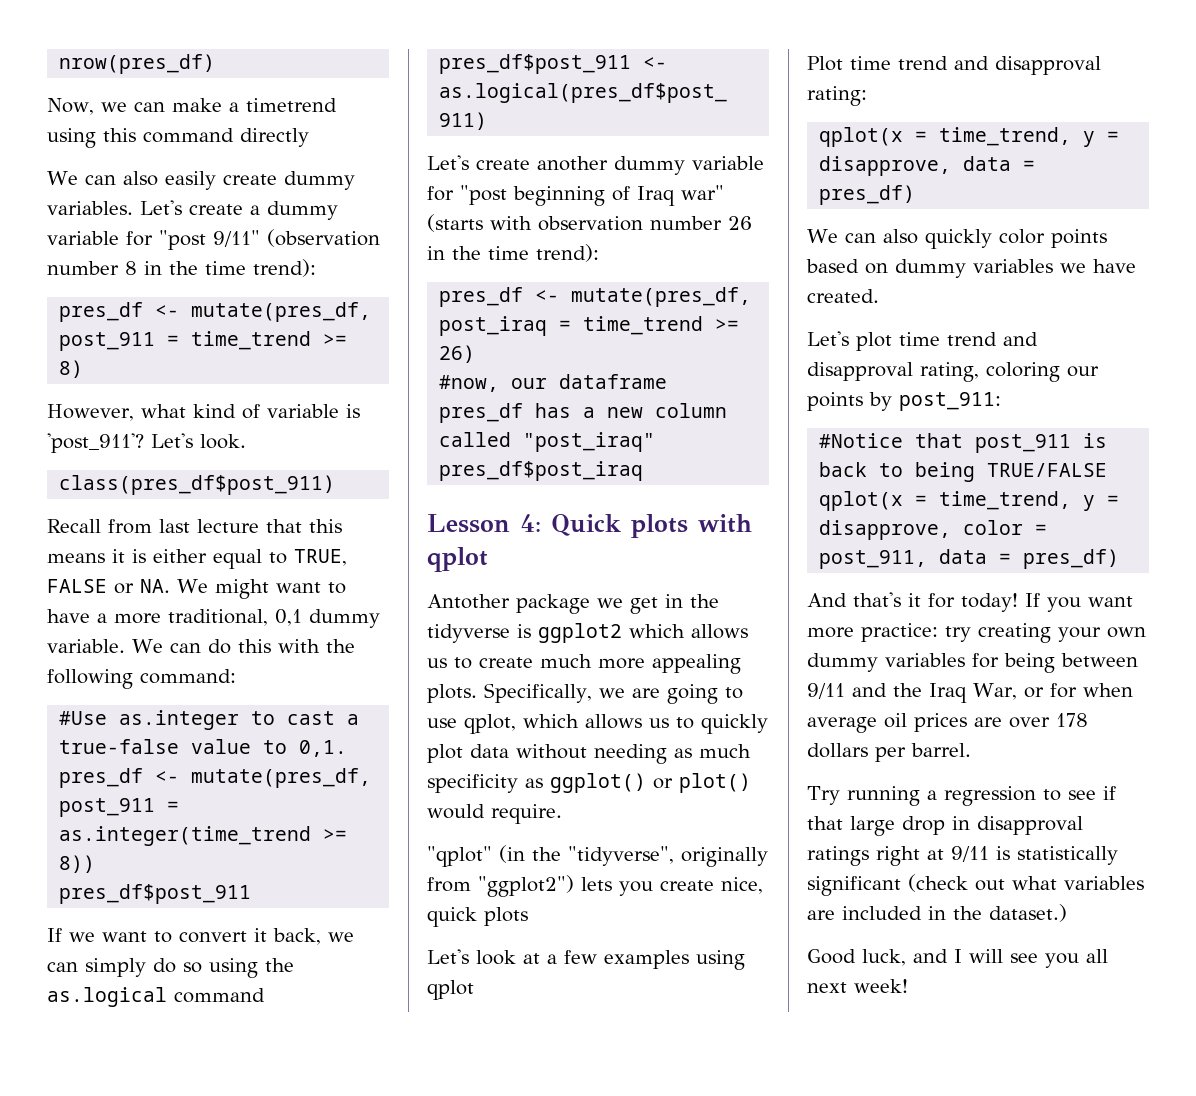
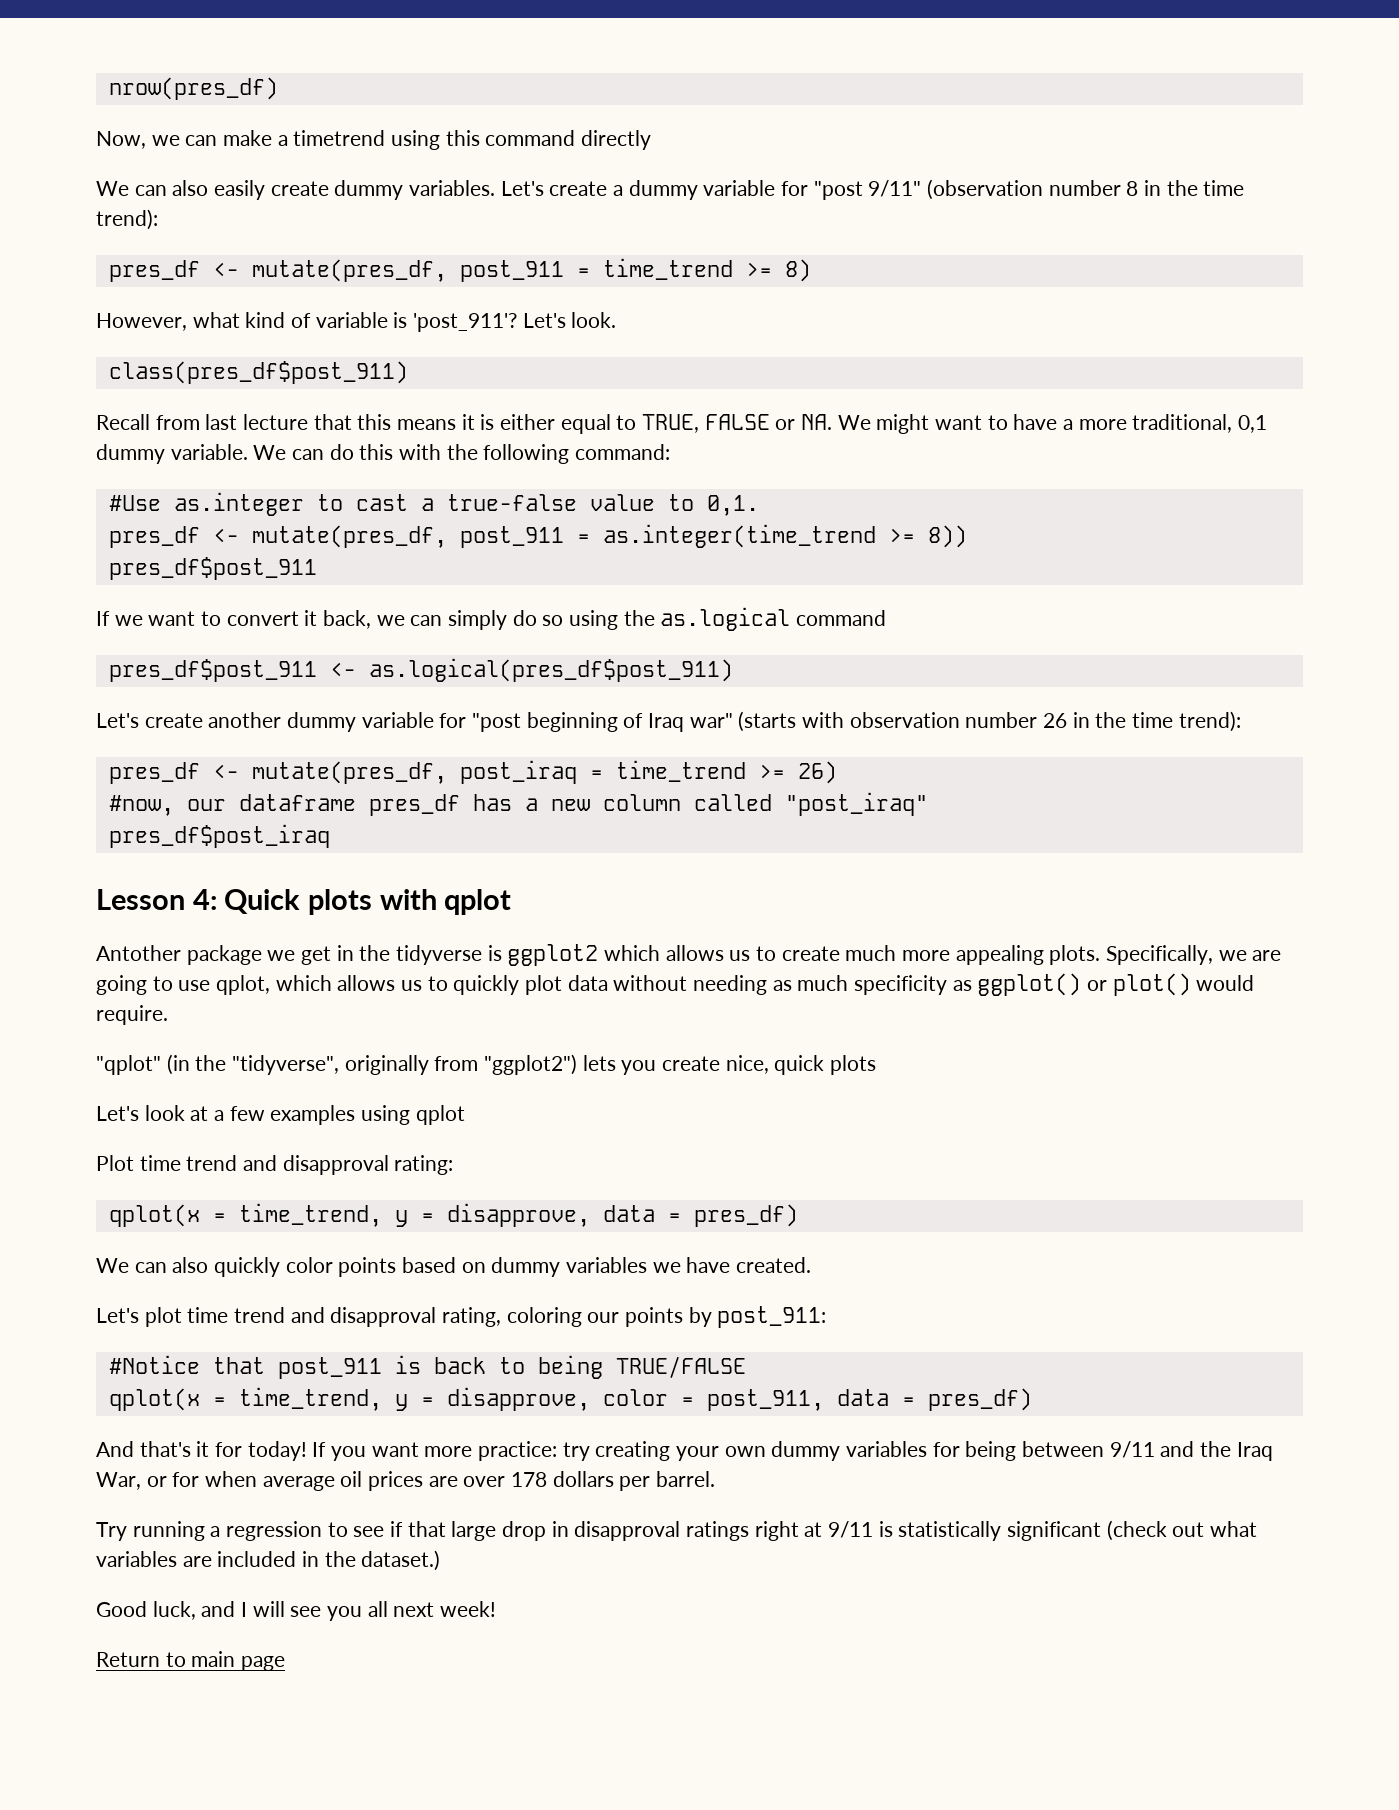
(908, 986) none -> [96,1651,286,1671] // Return to main page

